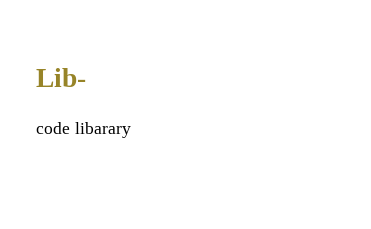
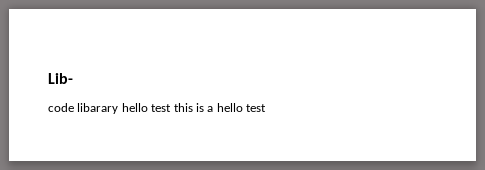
(131, 130) none -> [121,103,266,112] hello test this is a hello test

